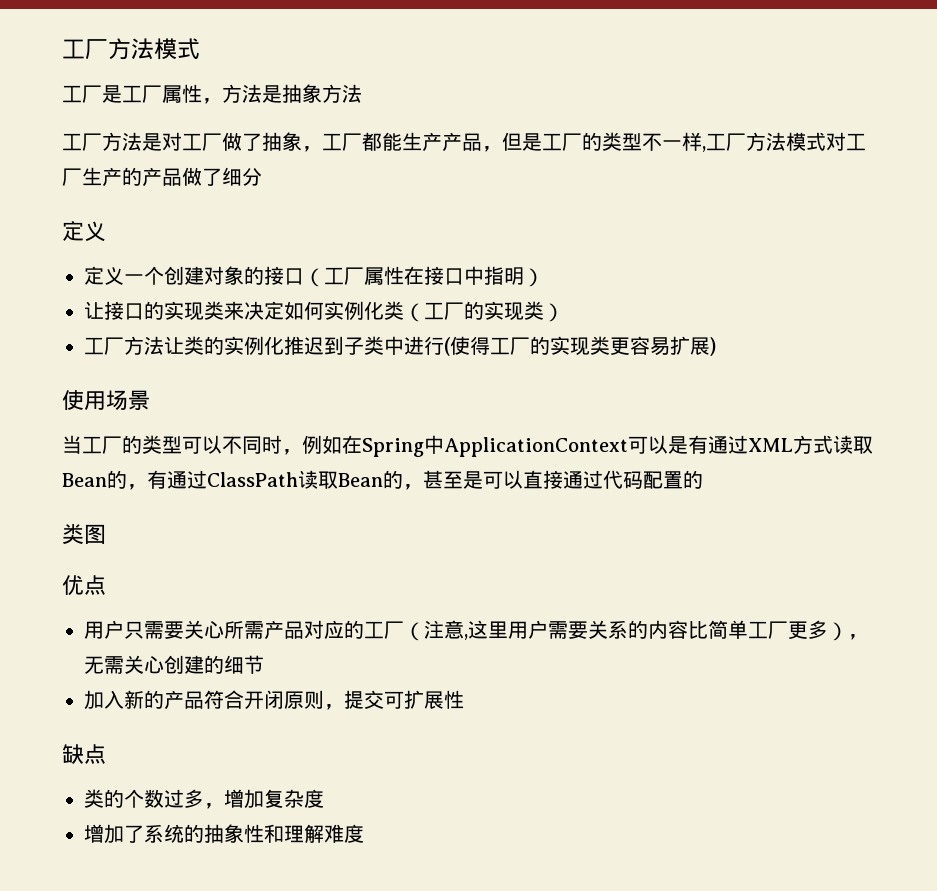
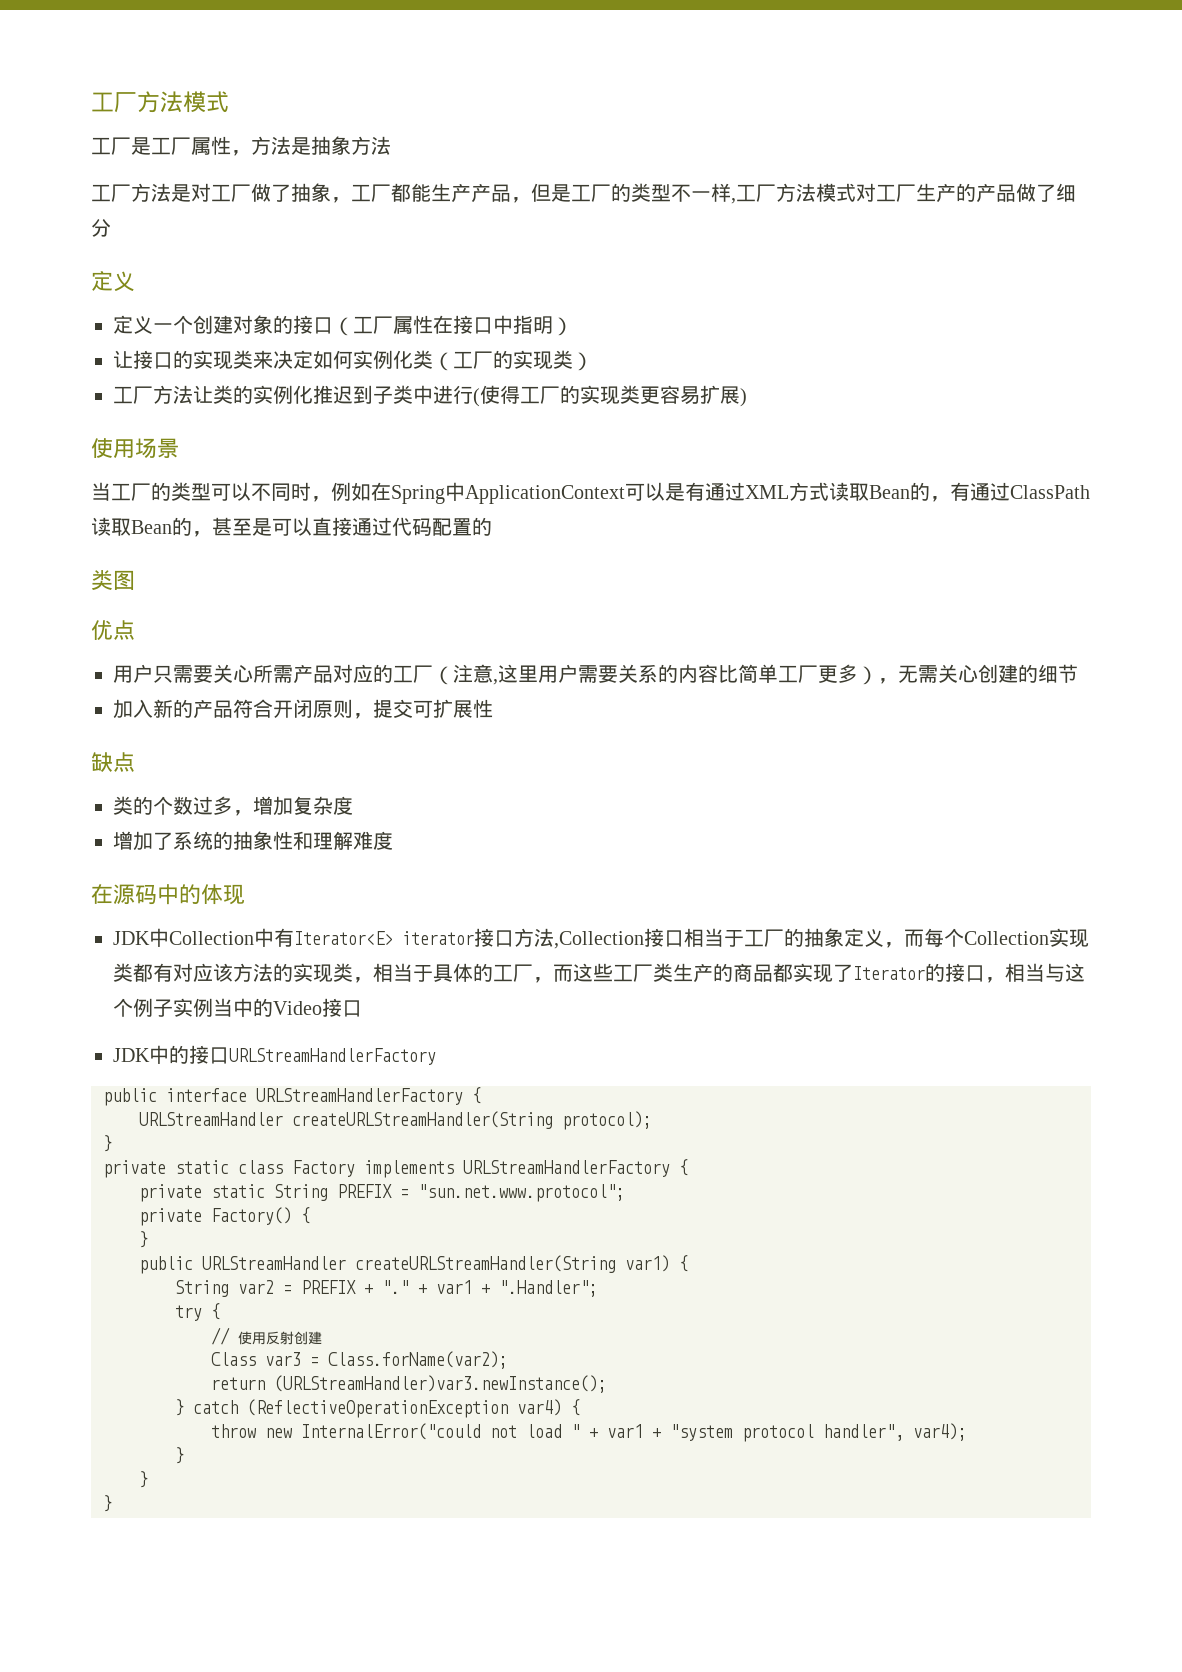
(364, 833) none -> [91,884,245,905] [113,928,1089,949] [113,963,1085,983] [113,998,362,1017] [113,1045,436,1065] [103,1087,481,1106] [139,1111,652,1130] [103,1135,112,1152] [103,1159,688,1178] [139,1184,625,1202] [139,1207,310,1226] [139,1231,148,1248] [139,1255,688,1274] [175,1280,598,1297] [175,1303,220,1321] [211,1327,322,1345] [211,1351,508,1369] [211,1375,607,1393] [175,1399,580,1418] [211,1423,967,1442] [175,1447,184,1464] [139,1471,148,1488] [103,1495,112,1512] // 在源码中的体现 // JDK中Collection中有Iterator<E> iterator接口方法,Collection接口相当于工厂的抽象定义，而每个Collection实现类都有对应该方法的实现类，相当于具体的工厂，而这些工厂类生产的商品都实现了Iterator的接口，相当与这个例子实例当中的Video接口 // JDK中的接口URLStreamHandlerFactory // public interface URLStreamHandlerFactory { // URLStreamHandler createURLStreamHandler(String protocol); // } // private static class Factory implements URLStreamHandlerFactory { // private static String PREFIX = "sun.net.www.protocol"; // private Factory() { // } // public URLStreamHandler createURLStreamHandler(String var1) { // String var2 = PREFIX + "." + var1 + ".Handler"; // try { // // 使用反射创建 // Class var3 = Class.forName(var2); // return (URLStreamHandler)var3.newInstance(); // } catch (ReflectiveOperationException var4) { // throw new InternalError("could not load " + var1 + "system protocol handler", var4); // } // } // }

